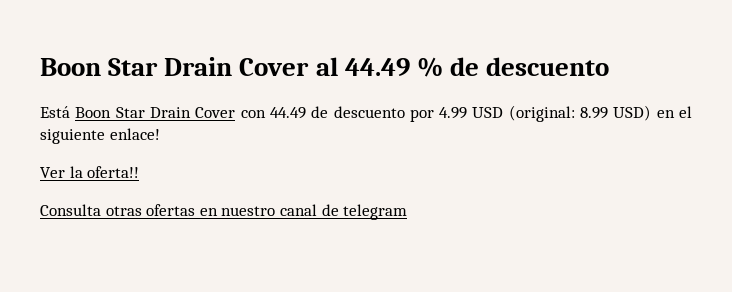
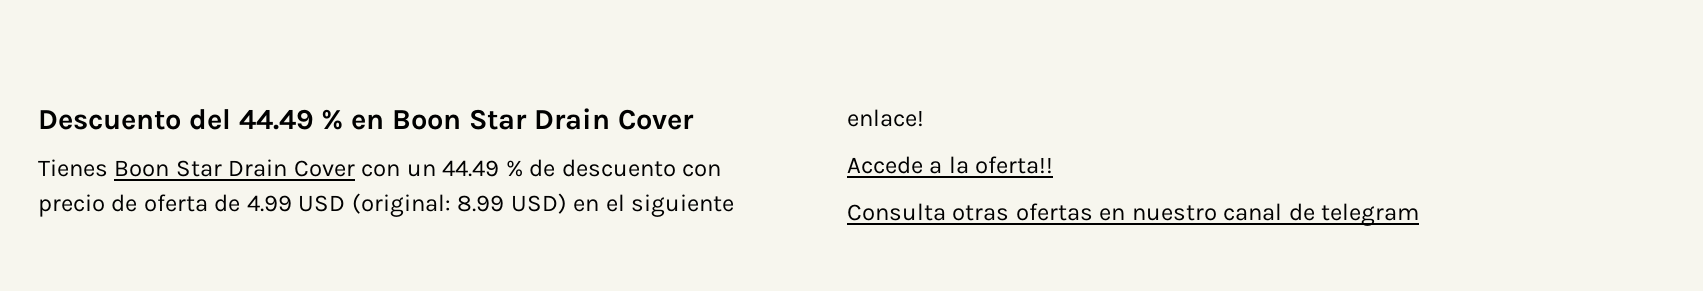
[40,57,610,77] [40,106,70,118] Boon Star Drain Cover al 44.49 % de descuento // Está -> [38,108,694,130] [38,159,108,177] Descuento del 44.49 % en Boon Star Drain Cover // Tienes
[269,106,434,122] 44.49 de descuento por -> [406,159,722,177] [38,194,241,217] un 44.49 % de descuento con precio de oferta de
[40,167,65,178] Ver -> [847,156,943,174] Accede a

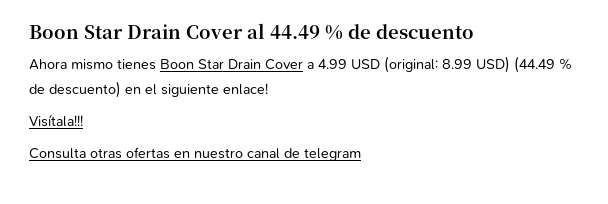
[38,108,694,130] [38,159,722,177] [38,194,241,217] Descuento del 44.49 % en Boon Star Drain Cover // Tienes Boon Star Drain Cover con un 44.49 % de descuento con precio de oferta de -> [29,23,474,40] [29,59,314,70] Boon Star Drain Cover al 44.49 % de descuento // Ahora mismo tienes Boon Star Drain Cover a
(567, 203) none -> [514,56,572,73] [29,81,121,98] (44.49 % de descuento)
[847,156,1054,174] Accede a la oferta!! -> [29,114,83,127] Visítala!!!

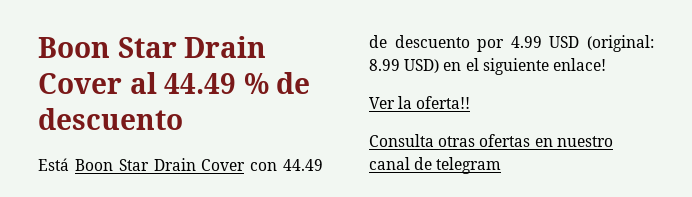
[29,59,314,70] Ahora mismo tienes Boon Star Drain Cover a -> [38,158,323,171] [369,35,505,52] Está Boon Star Drain Cover con 44.49 de descuento por
[514,56,572,73] [29,81,121,98] (44.49 % de descuento) -> (440, 66) none
[29,114,83,127] Visítala!!! -> [369,96,471,109] Ver la oferta!!

